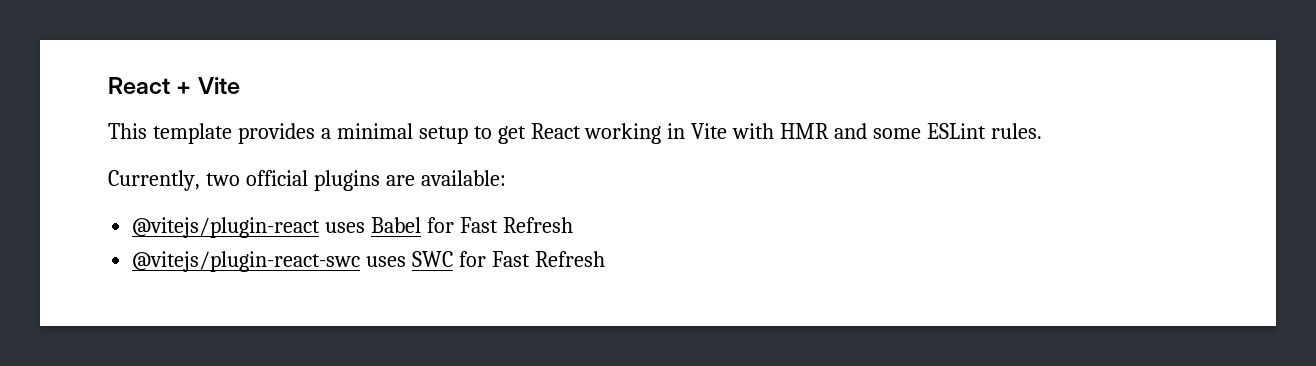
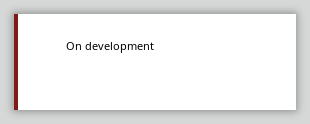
[108,77,240,94] [108,123,1042,144] [108,170,506,191] [132,217,573,238] [132,251,605,272] React + Vite // This template provides a minimal setup to get React working in Vite with HMR and some ESLint rules. // Currently, two official plugins are available: // @vitejs/plugin-react uses Babel for Fast Refresh // @vitejs/plugin-react-swc uses SWC for Fast Refresh -> [66,42,154,53] On development

